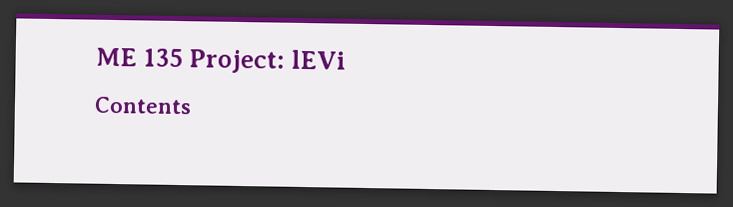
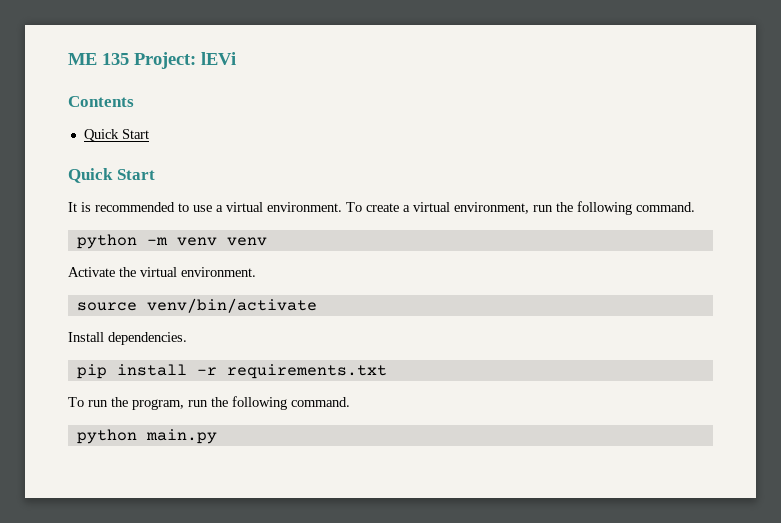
(192, 105) none -> [83,129,149,141] [68,168,155,183] [68,201,695,215] [76,234,267,249] [68,267,256,277] [76,298,317,313] [68,332,187,345] [76,364,387,379] [68,396,350,410] [76,429,217,444] // Quick Start // Quick Start // It is recommended to use a virtual environment. To create a virtual environment, run the following command. // python -m venv venv // Activate the virtual environment. // source venv/bin/activate // Install dependencies. // pip install -r requirements.txt // To run the program, run the following command. // python main.py

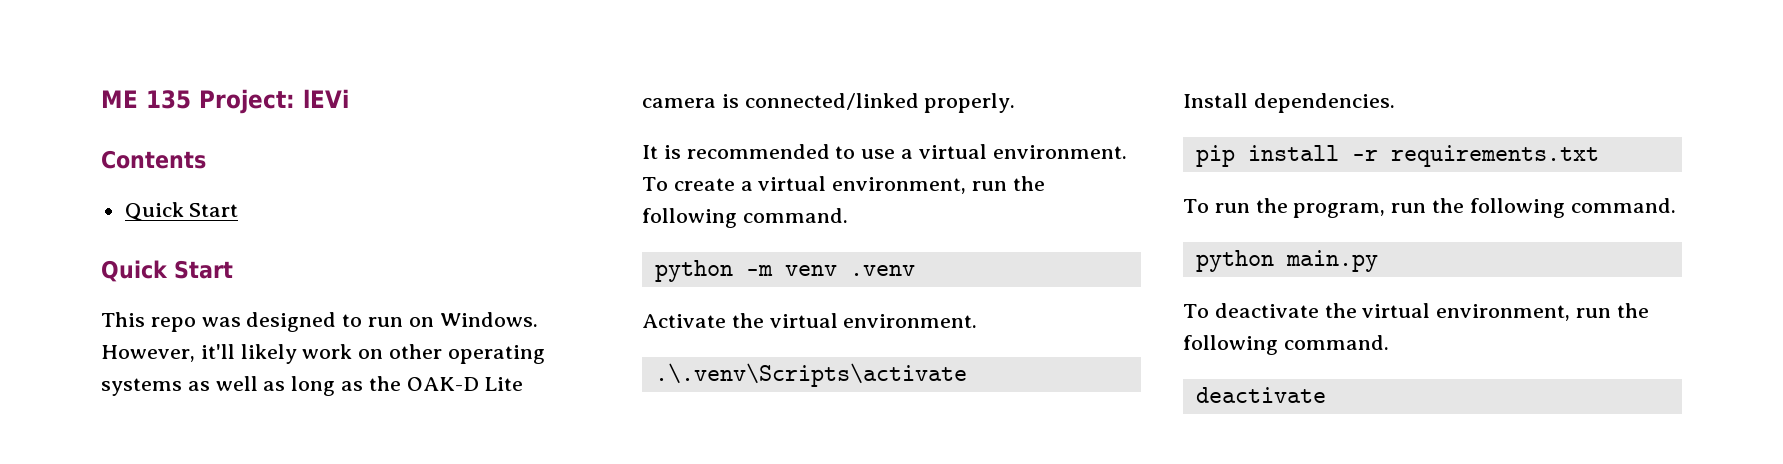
(155, 174) none -> [101,312,538,332] [101,344,545,364] [101,376,524,396] [642,93,1016,113] // This repo was designed to run on Windows. However, it'll likely work on other operating systems as well as long as the OAK-D Lite camera is connected/linked properly.
[226,237,267,246] venv -> [849,265,915,276] .venv
[76,298,317,313] source venv/bin/activate -> [654,363,967,387] .\.venv\Scripts\activate
(217, 436) none -> [1183,303,1649,321] [1183,335,1389,355] [1195,387,1326,403] // To deactivate the virtual environment, run the following command. // deactivate

